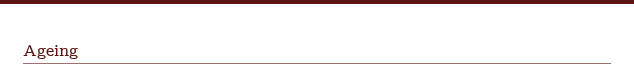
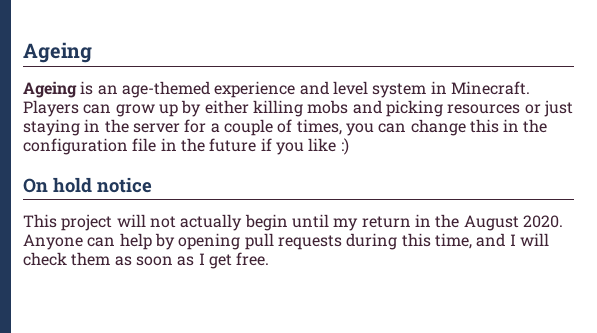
[23,45,78,59] Ageing -> [23,42,92,63] [23,81,530,98] [23,100,573,117] [23,119,548,136] [23,138,349,155] [23,177,152,193] [23,214,563,231] [23,233,549,250] [23,252,270,269] Ageing // Ageing is an age-themed experience and level system in Minecraft. Players can grow up by either killing mobs and picking resources or just staying in the server for a couple of times, you can change this in the configuration file in the future if you like :) // On hold notice // This project will not actually begin until my return in the August 2020. Anyone can help by opening pull requests during this time, and I will check them as soon as I get free.

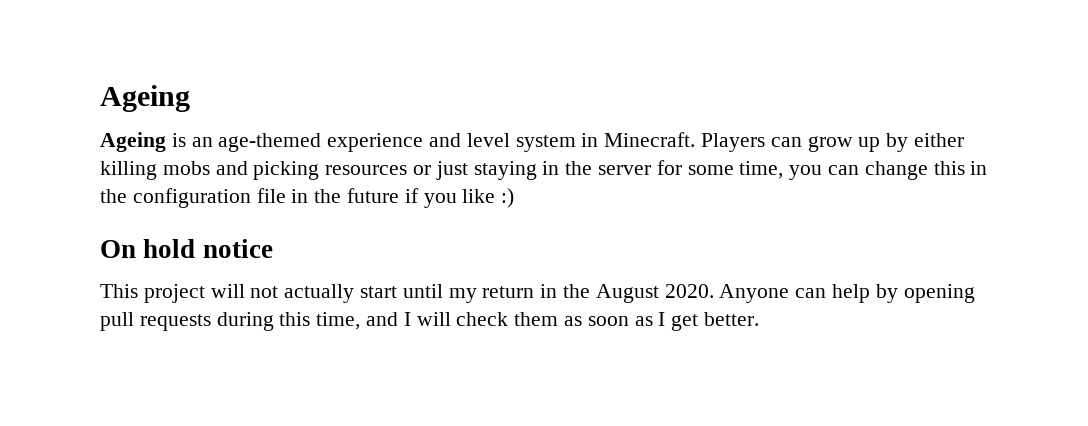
[210,119,342,136] a couple of times, -> [687,161,784,179] some time,
[244,214,288,231] begin -> [360,286,398,298] start
[236,252,270,266] free. -> [704,312,760,326] better.

